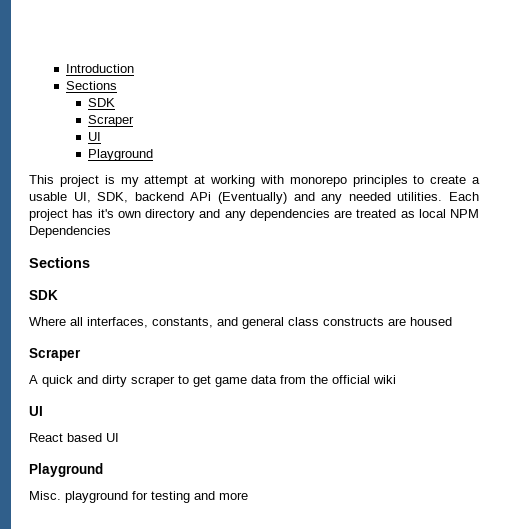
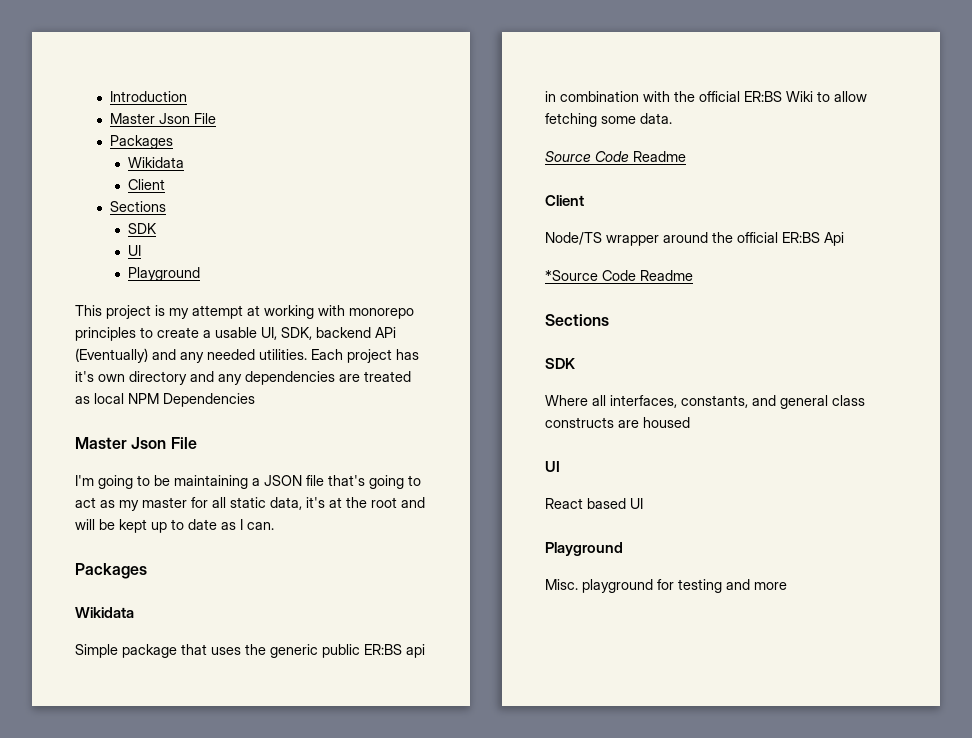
[65,81,117,90] [87,98,115,107] [87,115,134,127] // Sections // SDK // Scraper -> [109,113,216,124] [109,135,173,149] [128,157,185,168] [128,179,166,190] [109,201,166,212] [128,223,158,234] // Master Json File // Packages // Wikidata // Client // Sections // SDK
(111, 232) none -> [75,437,197,449] [75,475,421,489] [75,497,425,511] [75,519,274,533] [75,563,147,579] [75,607,134,618] [75,644,425,658] [545,91,867,102] [545,113,672,127] [545,151,686,162] [545,195,584,206] [545,232,844,246] [545,270,693,281] // Master Json File // I'm going to be maintaining a JSON file that's going to act as my master for all static data, it's at the root and will be kept up to date as I can. // Packages // Wikidata // Simple package that uses the generic public ER:BS api in combination with the official ER:BS Wiki to allow fetching some data. // Source Code Readme // Client // Node/TS wrapper around the official ER:BS Api // *Source Code Readme
[29,348,81,361] [29,375,396,387] // Scraper // A quick and dirty scraper to get game data from the official wiki -> (690, 422) none

